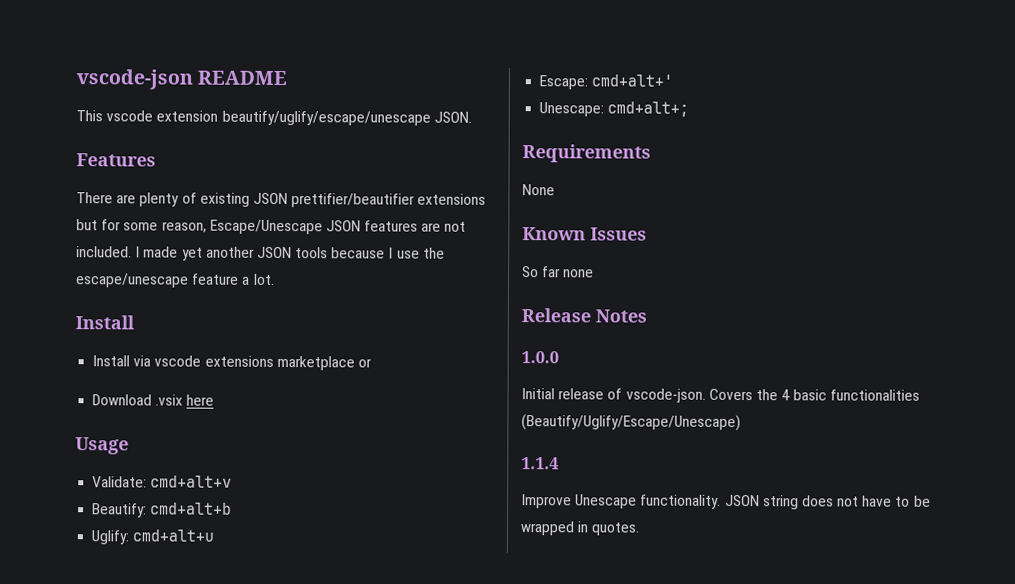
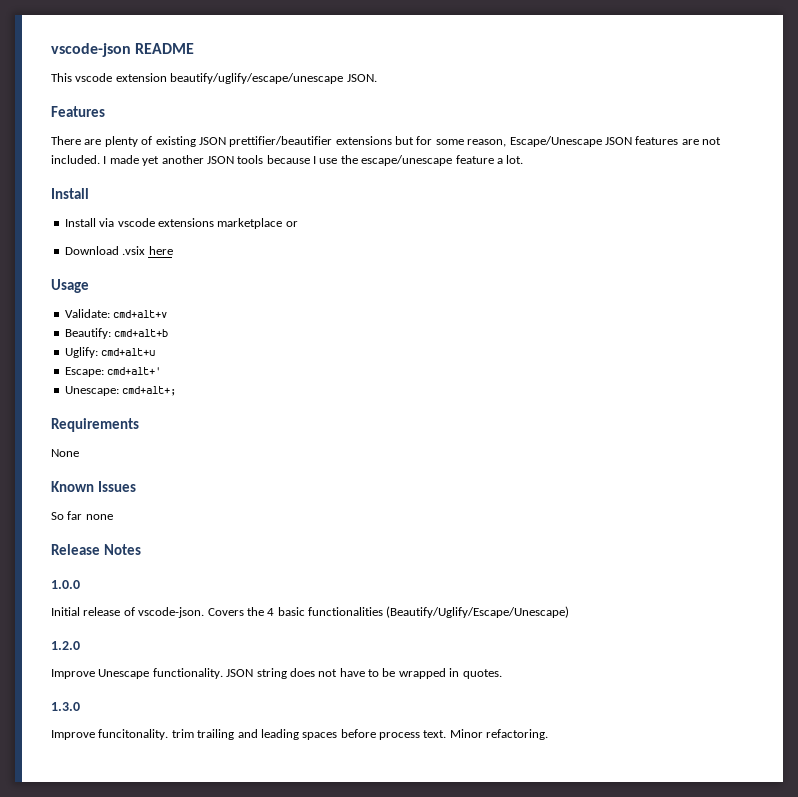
[521,457,559,470] 1.1.4 -> [51,641,80,650] 1.2.0
(640, 529) none -> [51,702,80,711] [51,729,549,740] // 1.3.0 // Improve funcitonality. trim trailing and leading spaces before process text. Minor refactoring.

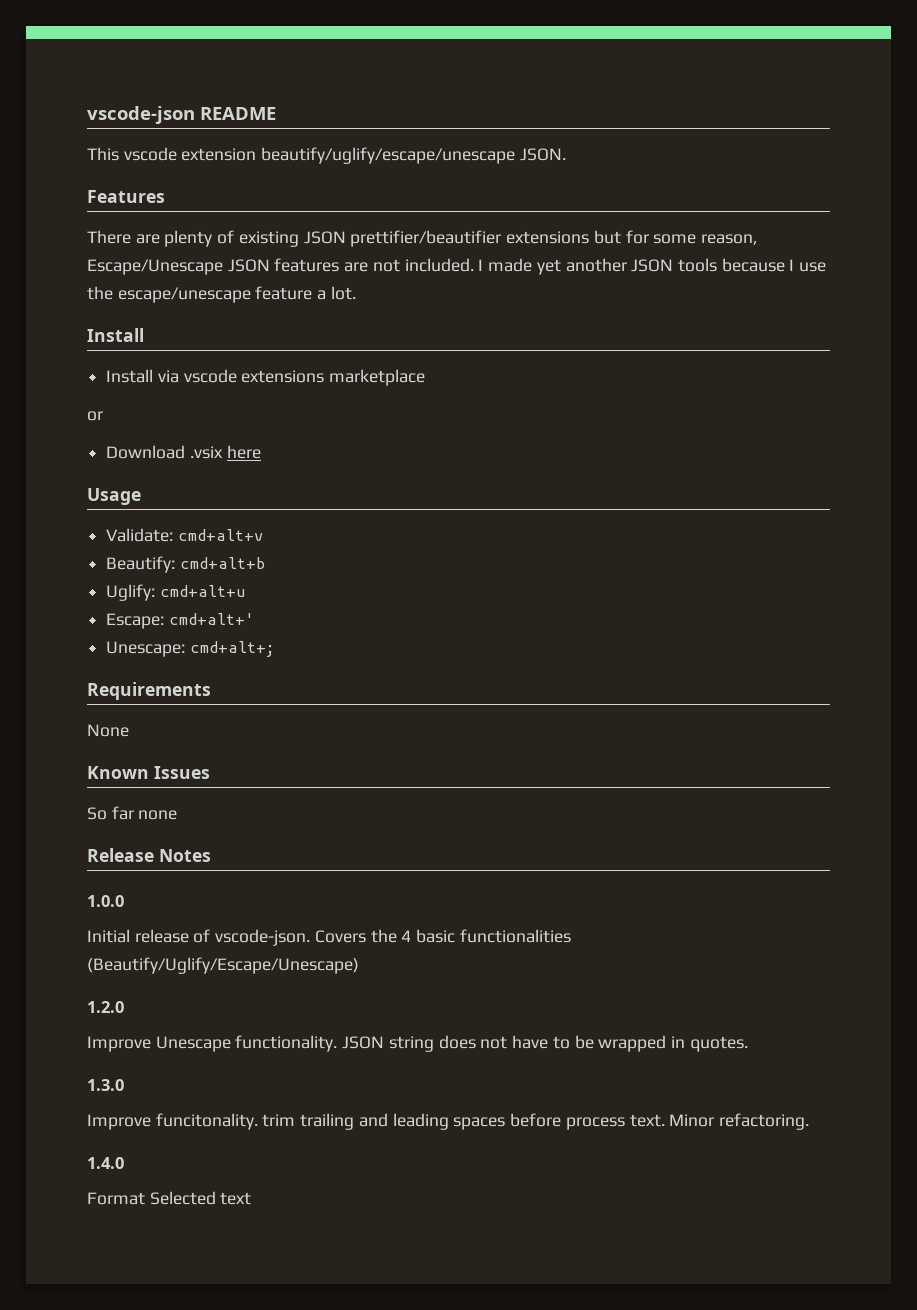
(283, 223) none -> (426, 377) //
(549, 734) none -> [87,1157,124,1169] [87,1191,252,1205] // 1.4.0 // Format Selected text

